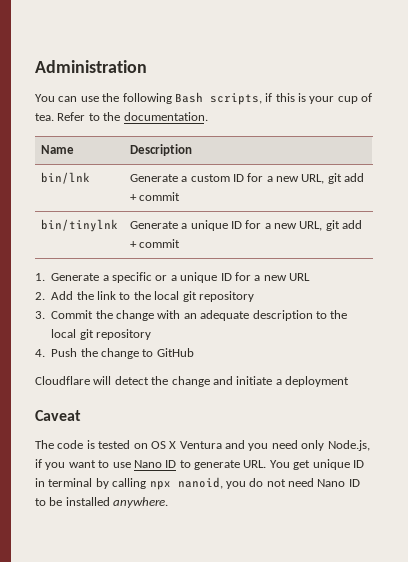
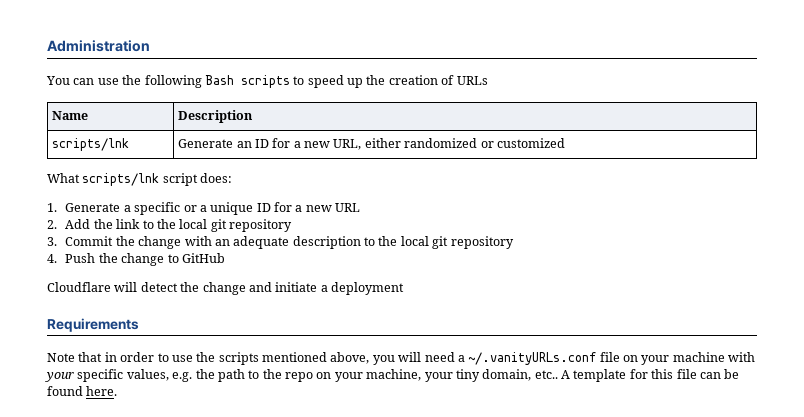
[209,93,373,105] [35,112,208,121] scripts, if this is your cup of tea. Refer to the documentation. -> [240,75,488,88] scripts to speed up the creation of URLs
[40,172,90,184] [129,173,365,184] [129,192,181,201] [40,219,118,232] [129,220,363,231] [129,239,181,248] bin/lnk | Generate a custom ID for a new URL, git add + commit // bin/tinylnk | Generate a unique ID for a new URL, git add + commit -> [52,138,130,151] [178,138,565,150] [47,173,233,186] scripts/lnk | Generate an ID for a new URL, either randomized or customized // What scripts/lnk script does:
[35,410,81,421] [35,440,370,451] [35,459,364,470] [35,477,360,490] [35,497,169,508] Caveat // The code is tested on OS X Ventura and you need only Node.js, if you want to use Nano ID to generate URL. You get unique ID in terminal by calling npx nanoid, you do not need Nano ID to be installed anywhere. -> [47,318,139,332] [47,352,756,365] [44,369,740,382] [47,386,118,396] Requirements // Note that in order to use the scripts mentioned above, you will need a ~/.vanityURLs.conf file on your machine with your specific values, e.g. the path to the repo on your machine, your tiny domain, etc.. A template for this file can be found here.

